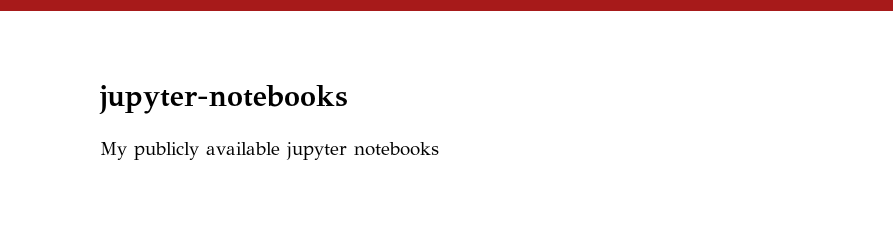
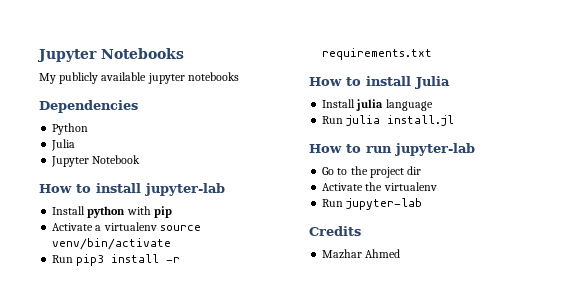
[99,85,348,114] jupyter-notebooks -> [37,48,184,62] Jupyter Notebooks
(439, 149) none -> [39,100,138,113] [52,123,89,135] [51,139,76,151] [51,155,141,167] [39,183,225,196] [52,206,172,218] [52,222,201,231] [52,238,172,250] [52,254,181,266] [322,48,433,60] [309,76,450,89] [322,99,433,111] [322,115,455,126] [309,143,475,156] [322,166,422,178] [322,182,437,191] [322,198,423,210] [309,226,361,236] [322,249,401,259] // Dependencies // Python // Julia // Jupyter Notebook // How to install jupyter-lab // Install python with pip // Activate a virtualenv source venv/bin/activate // Run pip3 install -r requirements.txt // How to install Julia // Install julia language // Run julia install.jl // How to run jupyter-lab // Go to the project dir // Activate the virtualenv // Run jupyter-lab // Credits // Mazhar Ahmed

